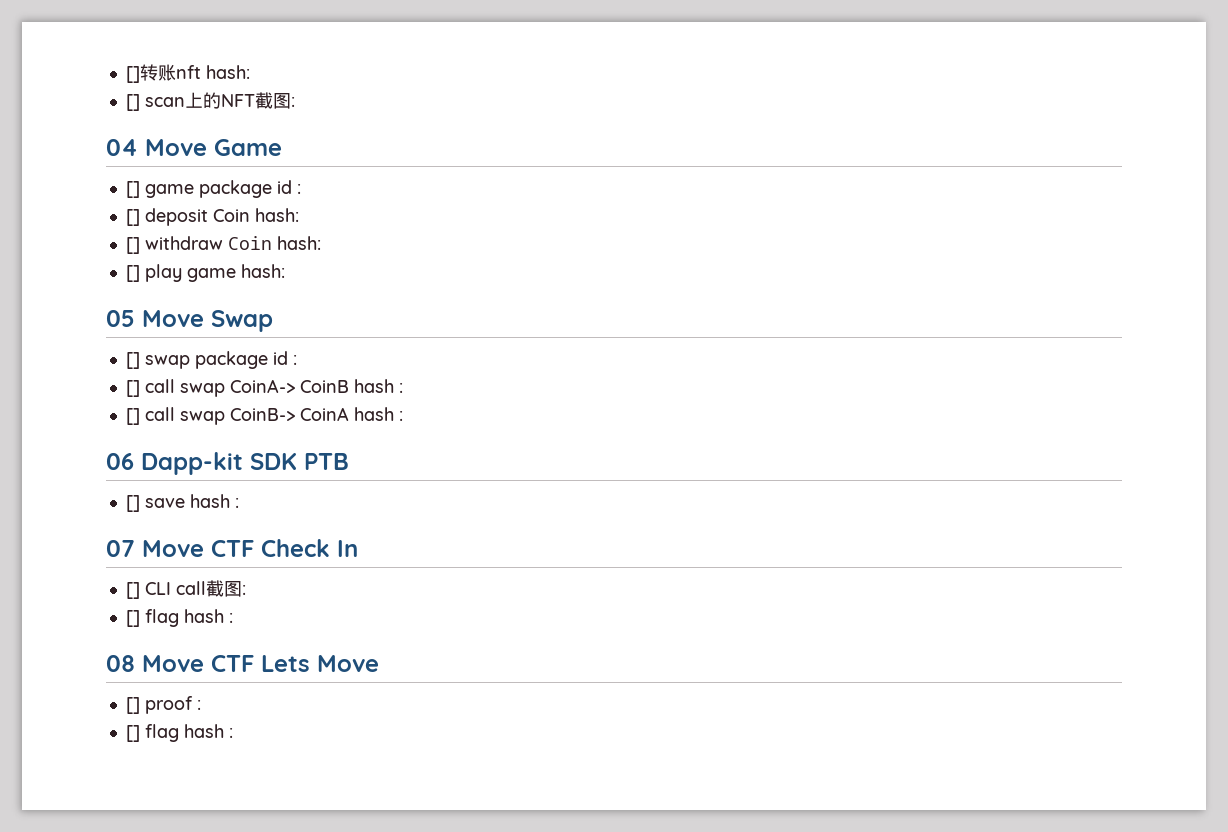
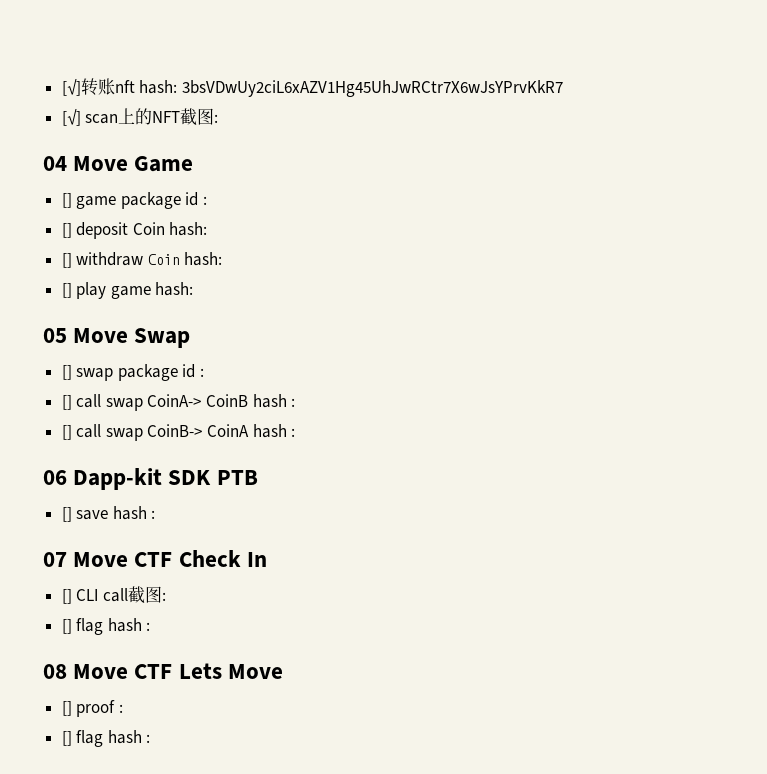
[125,66,140,83] [] -> [61,78,81,96] [√]
[125,94,140,111] // [] -> [181,80,563,97] [61,108,81,126] 3bsVDwUy2ciL6xAZV1Hg45UhJwRCtr7X6wJsYPrvKkR7 // [√]

